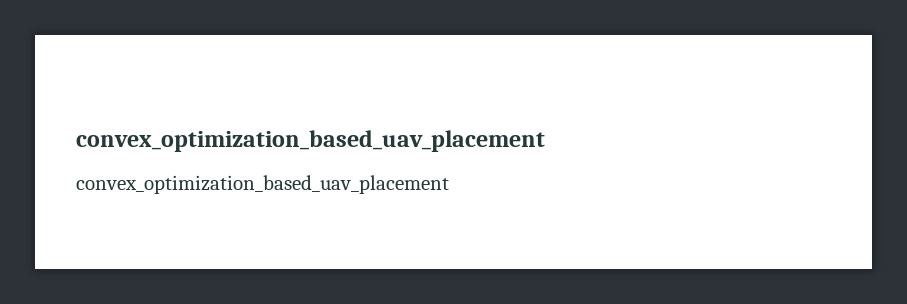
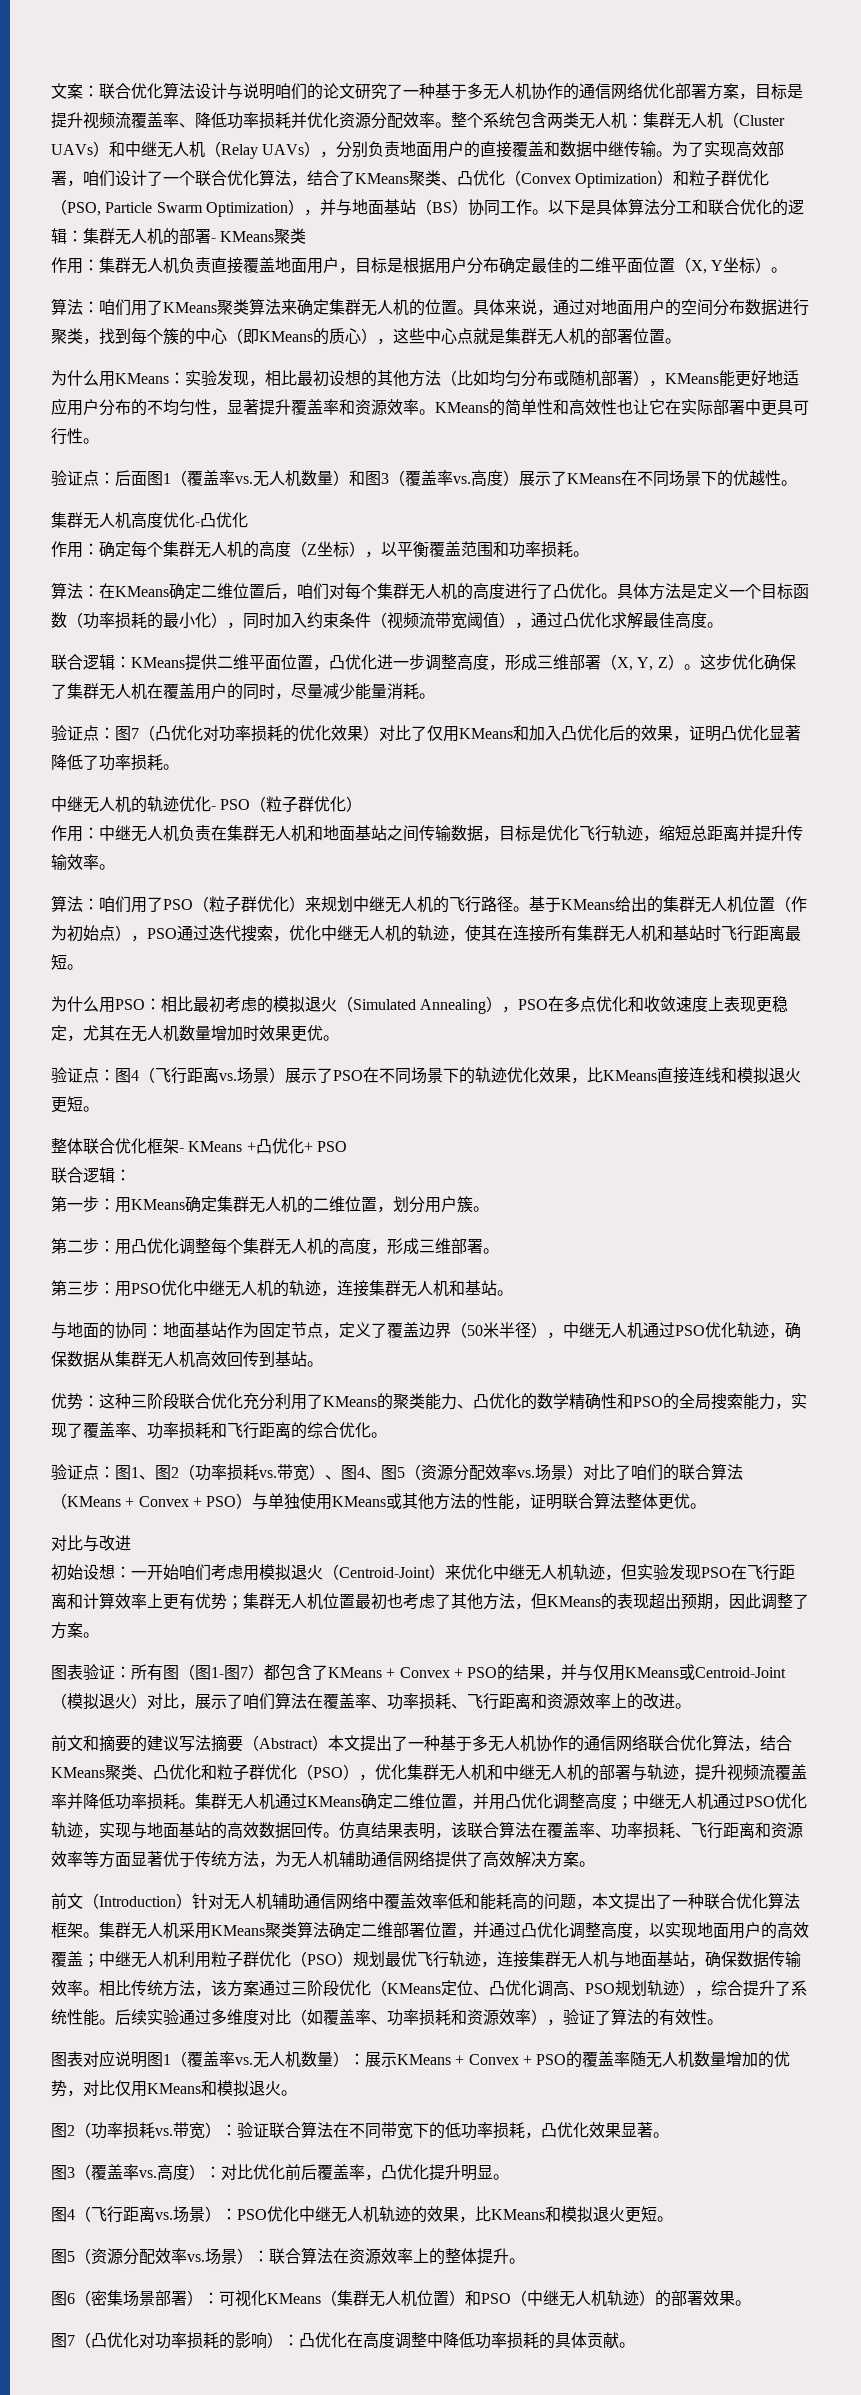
[76,130,545,152] [76,175,449,194] convex_optimization_based_uav_placement // convex_optimization_based_uav_placement -> [51,82,803,100] [51,112,785,129] [51,141,785,159] [51,169,770,188] [51,198,804,217] [51,228,307,245] [51,257,788,274] [51,298,809,316] [51,328,681,345] [51,370,799,387] [51,398,809,416] [51,428,99,445] [51,470,797,487] [51,512,248,529] [51,541,589,558] [51,582,809,600] [51,612,723,629] [51,654,796,671] [51,683,435,700] [51,725,801,742] [51,754,179,771] [51,796,363,813] [51,825,803,842] [51,854,115,870] [51,895,807,913] [51,925,801,942] [51,954,83,970] [51,996,789,1014] [51,1025,339,1042] [51,1067,801,1084] [51,1096,99,1113] [51,1138,347,1154] [51,1167,131,1183] [51,1196,489,1213] [51,1238,499,1255] [51,1280,513,1297] [51,1322,801,1339] [51,1351,323,1368] [51,1393,807,1410] [51,1422,387,1439] [51,1463,743,1481] [51,1492,707,1510] [51,1535,131,1552] [51,1564,795,1581] [51,1592,809,1610] [51,1622,99,1639] [51,1664,787,1681] [51,1692,691,1710] [51,1734,792,1752] [51,1764,807,1781] [51,1793,807,1810] [51,1821,803,1839] [51,1850,595,1868] [51,1892,800,1910] [51,1921,809,1939] [51,1951,801,1968] [51,1980,807,1997] [51,2008,723,2026] [51,2050,791,2068] [51,2080,297,2097] [51,2121,669,2139] [51,2164,509,2181] [51,2206,673,2223] [51,2247,525,2265] [51,2290,751,2307] [51,2332,635,2349] 文案：联合优化算法设计与说明咱们的论文研究了一种基于多无人机协作的通信网络优化部署方案，目标是提升视频流覆盖率、降低功率损耗并优化资源分配效率。整个系统包含两类无人机：集群无人机（Cluster UAVs）和中继无人机（Relay UAVs），分别负责地面用户的直接覆盖和数据中继传输。为了实现高效部署，咱们设计了一个联合优化算法，结合了KMeans聚类、凸优化（Convex Optimization）和粒子群优化（PSO, Particle Swarm Optimization），并与地面基站（BS）协同工作。以下是具体算法分工和联合优化的逻辑：集群无人机的部署- KMeans聚类 // 作用：集群无人机负责直接覆盖地面用户，目标是根据用户分布确定最佳的二维平面位置（X, Y坐标）。 // 算法：咱们用了KMeans聚类算法来确定集群无人机的位置。具体来说，通过对地面用户的空间分布数据进行聚类，找到每个簇的中心（即KMeans的质心），这些中心点就是集群无人机的部署位置。 // 为什么用KMeans：实验发现，相比最初设想的其他方法（比如均匀分布或随机部署），KMeans能更好地适应用户分布的不均匀性，显著提升覆盖率和资源效率。KMeans的简单性和高效性也让它在实际部署中更具可行性。 // 验证点：后面图1（覆盖率vs.无人机数量）和图3（覆盖率vs.高度）展示了KMeans在不同场景下的优越性。 // 集群无人机高度优化-凸优化 // 作用：确定每个集群无人机的高度（Z坐标），以平衡覆盖范围和功率损耗。 // 算法：在KMeans确定二维位置后，咱们对每个集群无人机的高度进行了凸优化。具体方法是定义一个目标函数（功率损耗的最小化），同时加入约束条件（视频流带宽阈值），通过凸优化求解最佳高度。 // 联合逻辑：KMeans提供二维平面位置，凸优化进一步调整高度，形成三维部署（X, Y, Z）。这步优化确保了集群无人机在覆盖用户的同时，尽量减少能量消耗。 // 验证点：图7（凸优化对功率损耗的优化效果）对比了仅用KMeans和加入凸优化后的效果，证明凸优化显著降低了功率损耗。 // 中继无人机的轨迹优化- PSO（粒子群优化） // 作用：中继无人机负责在集群无人机和地面基站之间传输数据，目标是优化飞行轨迹，缩短总距离并提升传输效率。 // 算法：咱们用了PSO（粒子群优化）来规划中继无人机的飞行路径。基于KMeans给出的集群无人机位置（作为初始点），PSO通过迭代搜索，优化中继无人机的轨迹，使其在连接所有集群无人机和基站时飞行距离最短。 // 为什么用PSO：相比最初考虑的模拟退火（Simulated Annealing），PSO在多点优化和收敛速度上表现更稳定，尤其在无人机数量增加时效果更优。 // 验证点：图4（飞行距离vs.场景）展示了PSO在不同场景下的轨迹优化效果，比KMeans直接连线和模拟退火更短。 // 整体联合优化框架- KMeans +凸优化+ PSO // 联合逻辑： // 第一步：用KMeans确定集群无人机的二维位置，划分用户簇。 // 第二步：用凸优化调整每个集群无人机的高度，形成三维部署。 // 第三步：用PSO优化中继无人机的轨迹，连接集群无人机和基站。 // 与地面的协同：地面基站作为固定节点，定义了覆盖边界（50米半径），中继无人机通过PSO优化轨迹，确保数据从集群无人机高效回传到基站。 // 优势：这种三阶段联合优化充分利用了KMeans的聚类能力、凸优化的数学精确性和PSO的全局搜索能力，实现了覆盖率、功率损耗和飞行距离的综合优化。 // 验证点：图1、图2（功率损耗vs.带宽）、图4、图5（资源分配效率vs.场景）对比了咱们的联合算法（KMeans + Convex + PSO）与单独使用KMeans或其他方法的性能，证明联合算法整体更优。 // 对比与改进 // 初始设想：一开始咱们考虑用模拟退火（Centroid-Joint）来优化中继无人机轨迹，但实验发现PSO在飞行距离和计算效率上更有优势；集群无人机位置最初也考虑了其他方法，但KMeans的表现超出预期，因此调整了方案。 // 图表验证：所有图（图1-图7）都包含了KMeans + Convex + PSO的结果，并与仅用KMeans或Centroid-Joint（模拟退火）对比，展示了咱们算法在覆盖率、功率损耗、飞行距离和资源效率上的改进。 // 前文和摘要的建议写法摘要（Abstract）本文提出了一种基于多无人机协作的通信网络联合优化算法，结合KMeans聚类、凸优化和粒子群优化（PSO），优化集群无人机和中继无人机的部署与轨迹，提升视频流覆盖率并降低功率损耗。集群无人机通过KMeans确定二维位置，并用凸优化调整高度；中继无人机通过PSO优化轨迹，实现与地面基站的高效数据回传。仿真结果表明，该联合算法在覆盖率、功率损耗、飞行距离和资源效率等方面显著优于传统方法，为无人机辅助通信网络提供了高效解决方案。 // 前文（Introduction）针对无人机辅助通信网络中覆盖效率低和能耗高的问题，本文提出了一种联合优化算法框架。集群无人机采用KMeans聚类算法确定二维部署位置，并通过凸优化调整高度，以实现地面用户的高效覆盖；中继无人机利用粒子群优化（PSO）规划最优飞行轨迹，连接集群无人机与地面基站，确保数据传输效率。相比传统方法，该方案通过三阶段优化（KMeans定位、凸优化调高、PSO规划轨迹），综合提升了系统性能。后续实验通过多维度对比（如覆盖率、功率损耗和资源效率），验证了算法的有效性。 // 图表对应说明图1（覆盖率vs.无人机数量）：展示KMeans + Convex + PSO的覆盖率随无人机数量增加的优势，对比仅用KMeans和模拟退火。 // 图2（功率损耗vs.带宽）：验证联合算法在不同带宽下的低功率损耗，凸优化效果显著。 // 图3（覆盖率vs.高度）：对比优化前后覆盖率，凸优化提升明显。 // 图4（飞行距离vs.场景）：PSO优化中继无人机轨迹的效果，比KMeans和模拟退火更短。 // 图5（资源分配效率vs.场景）：联合算法在资源效率上的整体提升。 // 图6（密集场景部署）：可视化KMeans（集群无人机位置）和PSO（中继无人机轨迹）的部署效果。 // 图7（凸优化对功率损耗的影响）：凸优化在高度调整中降低功率损耗的具体贡献。

